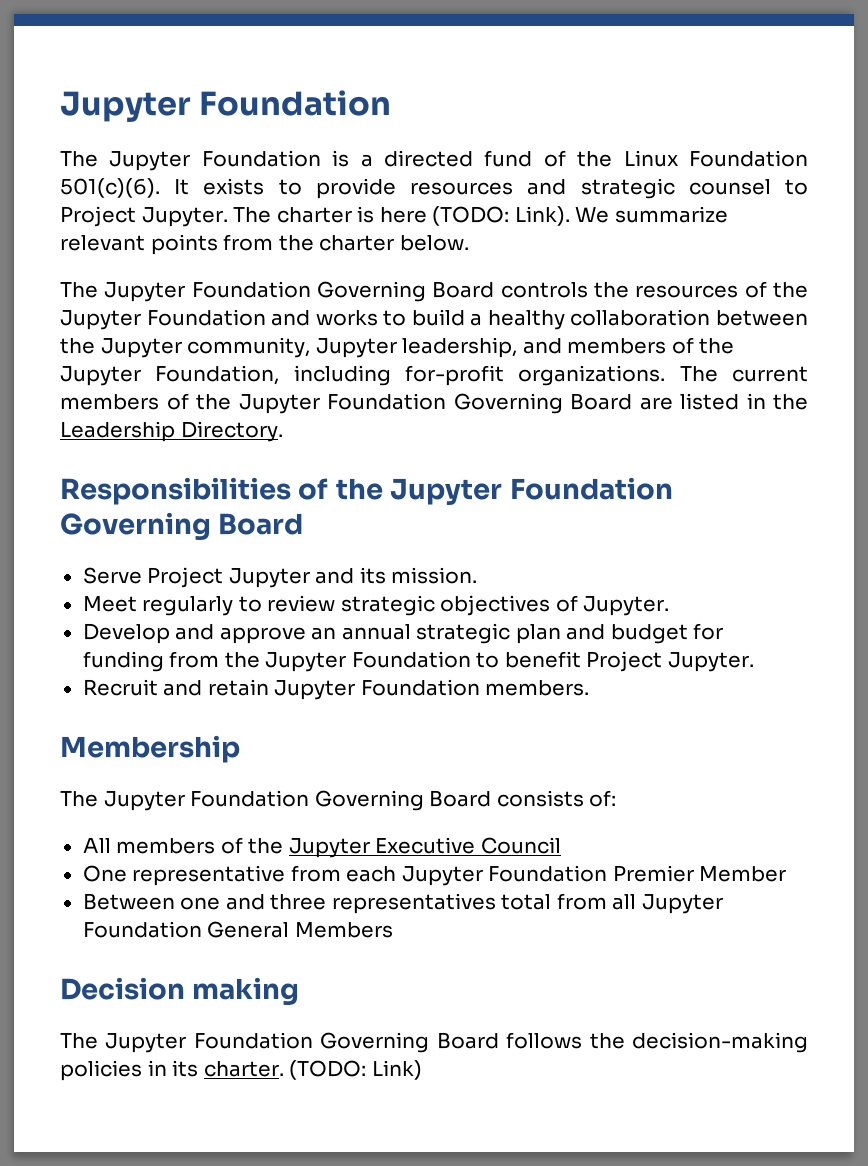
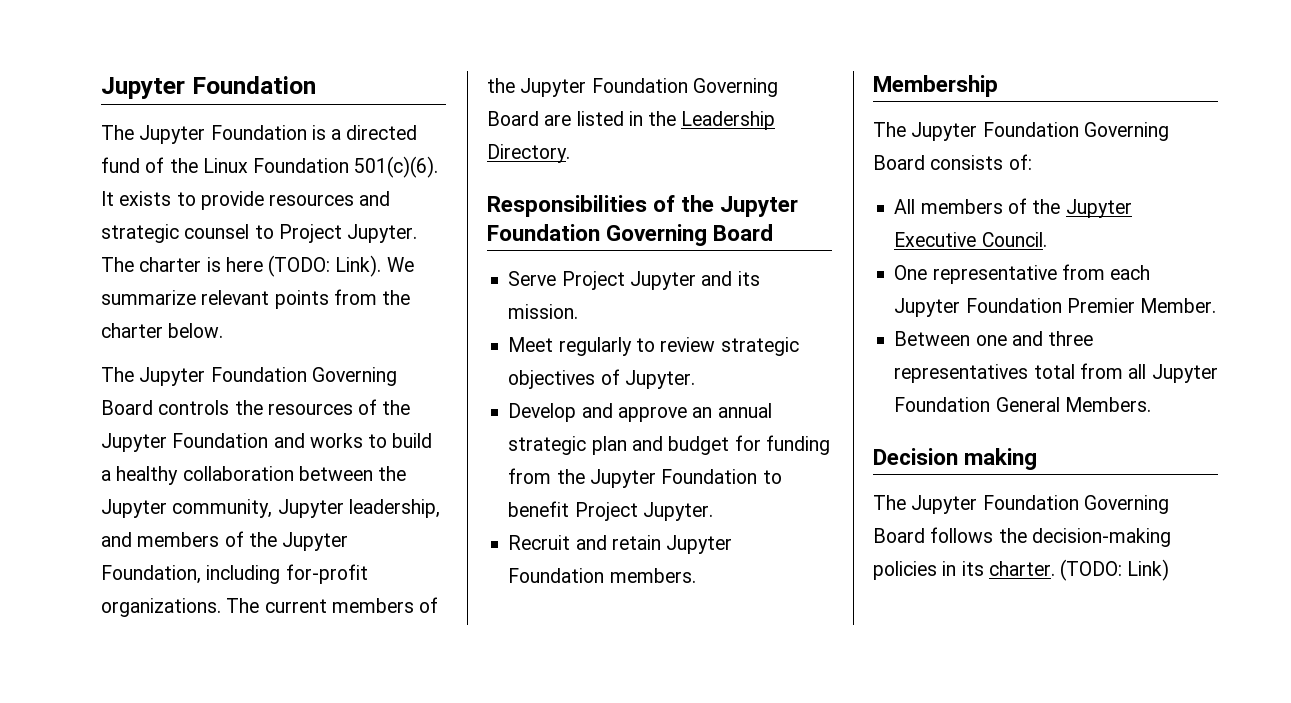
[480,837,561,854] Council -> [981,232,1047,247] Council.
[699,866,787,882] Member -> [1140,298,1217,313] Member.
[294,922,393,938] Members -> [1064,397,1151,412] Members.

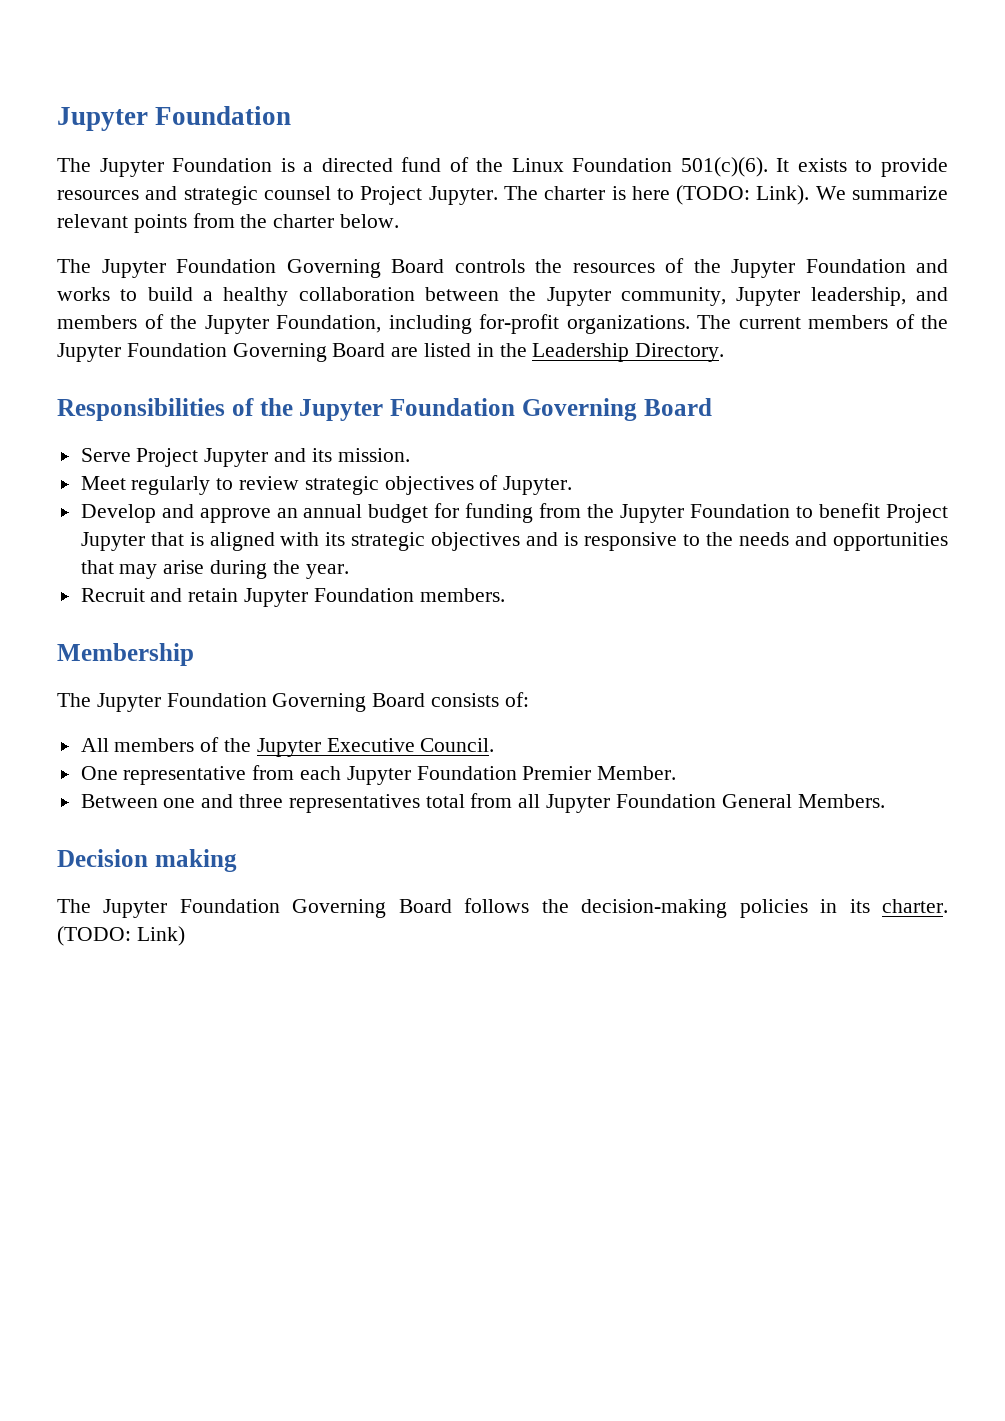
[508,436,663,455] strategic plan and -> (363, 511) none
[642,502,713,521] Jupyter. -> [80,532,949,551] [80,560,349,579] Jupyter that is aligned with its strategic objectives and is responsive to the needs and opportunities that may arise during the year.

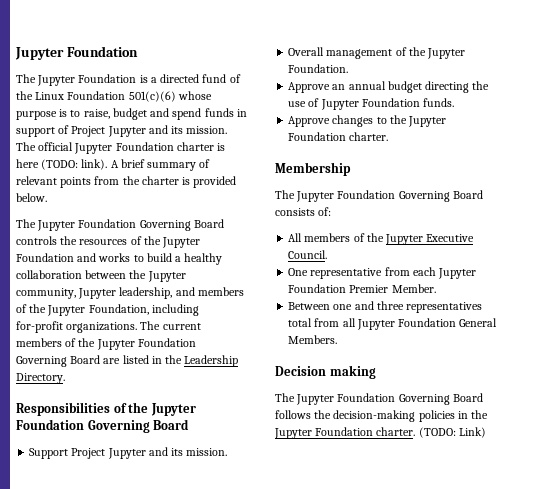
[680,157,948,177] [57,185,949,205] 501(c)(6). It exists to provide resources and strategic counsel to Project Jupyter. The charter is here (TODO: Link). We summarize -> [128,91,212,102] [16,108,247,120] [16,125,228,137] [16,142,226,154] [16,159,211,171] 501(c)(6) whose purpose is to raise, budget and spend funds in support of Project Jupyter and its mission. The official Jupyter Foundation charter is here (TODO: link). A brief summary of
(335, 221) none -> [182,176,237,188] is provided
[80,448,131,462] Serve -> [29,448,69,459] Support
[80,475,573,495] [80,503,948,523] [80,532,949,551] [80,560,349,579] [80,588,505,607] Meet regularly to review strategic objectives of Jupyter. // Develop and approve an annual budget for funding from the Jupyter Foundation to benefit Project Jupyter that is aligned with its strategic objectives and is responsive to the needs and opportunities that may arise during the year. // Recruit and retain Jupyter Foundation members. -> [288,47,466,59] [288,64,349,73] [288,81,490,93] [288,98,455,110] [288,115,447,127] [288,132,389,141] Overall management of the Jupyter Foundation. // Approve an annual budget directing the use of Jupyter Foundation funds. // Approve changes to the Jupyter Foundation charter.
[849,899,870,913] its -> [471,410,489,419] [274,427,374,439] the Jupyter Foundation

